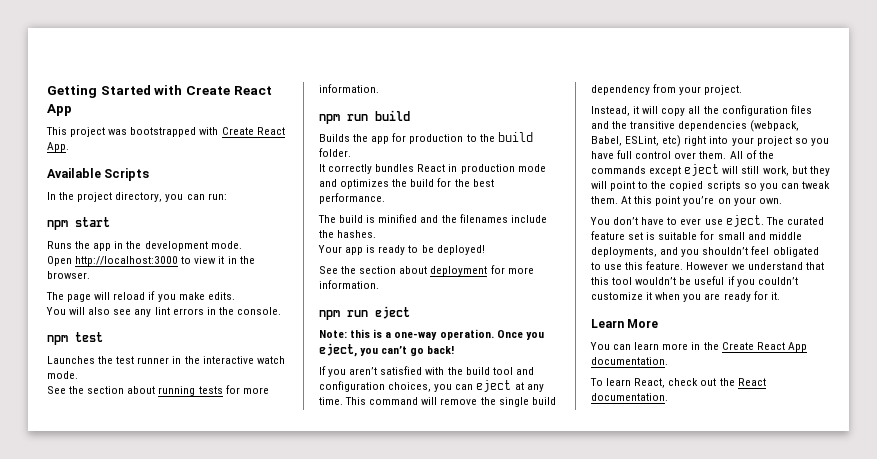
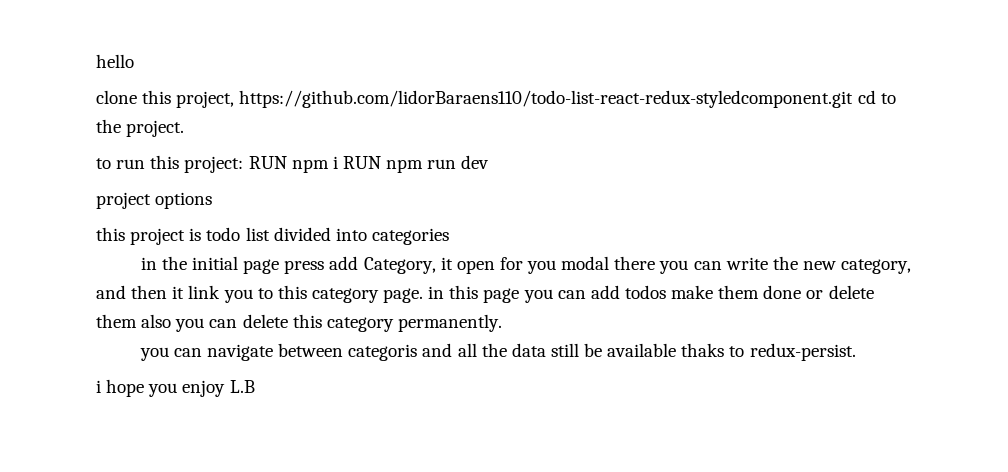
[47,85,272,98] [47,104,72,116] [46,127,285,137] [47,142,69,152] [47,168,150,181] [47,192,227,202] [47,217,110,230] [47,241,242,251] [47,256,255,266] [47,271,90,279] [46,291,235,302] [46,307,281,317] [47,332,103,345] [47,356,285,364] [47,371,78,379] [47,385,269,396] [319,84,379,93] [319,110,410,124] [319,132,533,144] [319,148,351,157] [319,164,546,174] [319,178,494,189] [319,193,385,204] [318,214,547,223] [319,230,377,238] [318,245,485,255] [319,265,534,276] [319,280,379,289] [319,306,410,320] [319,329,544,340] [319,343,455,357] [319,366,534,377] [319,380,544,392] [319,397,556,407] [591,84,743,95] [591,105,812,116] [591,120,800,132] [591,135,829,147] [591,150,774,159] [591,164,830,176] [591,181,830,191] [591,196,782,206] [590,215,824,227] [591,231,802,240] [591,246,819,257] [591,261,824,270] [591,276,798,287] [591,291,780,302] [591,319,659,328] [590,342,807,352] [591,357,668,365] [590,378,766,388] [591,393,668,401] Getting Started with Create React App // This project was bootstrapped with Create React App. // Available Scripts // In the project directory, you can run: // npm start // Runs the app in the development mode. // Open http://localhost:3000 to view it in the browser. // The page will reload if you make edits. // You will also see any lint errors in the console. // npm test // Launches the test runner in the interactive watch mode. // See the section about running tests for more information. // npm run build // Builds the app for production to the build folder. // It correctly bundles React in production mode and optimizes the build for the best performance. // The build is minified and the filenames include the hashes. // Your app is ready to be deployed! // See the section about deployment for more information. // npm run eject // Note: this is a one-way operation. Once you eject, you can’t go back! // If you aren’t satisfied with the build tool and configuration choices, you can eject at any time. This command will remove the single build dependency from your project. // Instead, it will copy all the configuration files and the transitive dependencies (webpack, Babel, ESLint, etc) right into your project so you have full control over them. All of the commands except eject will still work, but they will point to the copied scripts so you can tweak them. At this point you’re on your own. // You don’t have to ever use eject. The curated feature set is suitable for small and middle deployments, and you shouldn’t feel obligated to use this feature. However we understand that this tool wouldn’t be useful if you couldn’t customize it when you are ready for it. // Learn More // You can learn more in the Create React App documentation. // To learn React, check out the React documentation. -> [96,54,134,68] [96,90,896,108] [96,119,185,137] [96,155,490,173] [96,192,213,209] [96,227,449,245] [140,256,912,274] [96,285,874,303] [96,314,502,332] [139,343,856,361] [96,379,255,397] hello // clone this project, https://github.com/lidorBaraens110/todo-list-react-redux-styledcomponent.git cd to the project. // to run this project: RUN npm i RUN npm run dev // project options // this project is todo list divided into categories // in the initial page press add Category, it open for you modal there you can write the new category, and then it link you to this category page. in this page you can add todos make them done or delete them also you can delete this category permanently. // you can navigate between categoris and all the data still be available thaks to redux-persist. // i hope you enjoy L.B

